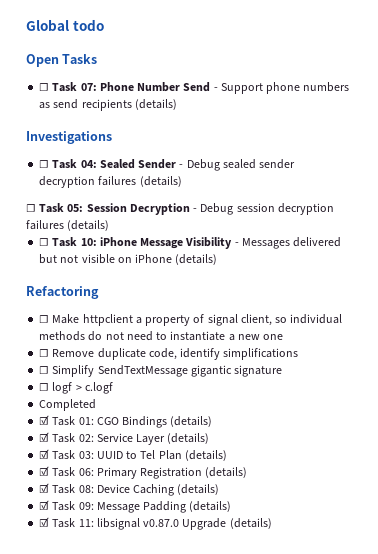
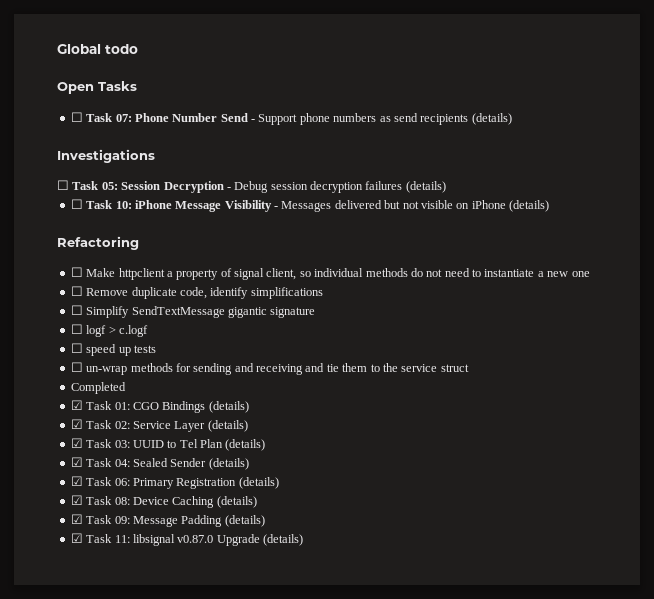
[39,159,296,171] [39,176,182,188] // ☐ Task 04: Sealed Sender - Debug sealed sender decryption failures (details) -> (155, 156) none
(113, 388) none -> [70,343,156,356] [70,362,469,375] // ☐ speed up tests // ☐ un-wrap methods for sending and receiving and tie them to the service struct
(227, 455) none -> [70,457,249,470] // ☑ Task 04: Sealed Sender (details)

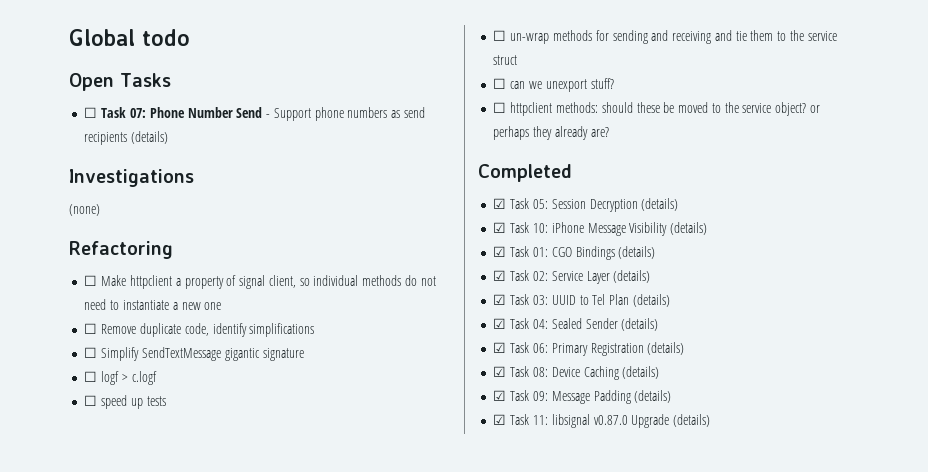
[57,180,446,193] [70,199,549,212] ☐ Task 05: Session Decryption - Debug session decryption failures (details) // ☐ Task 10: iPhone Message Visibility - Messages delivered but not visible on iPhone (details) -> [69,204,100,216] (none)
[70,382,126,394] Completed -> [493,78,614,92] [493,102,820,116] [493,126,609,140] [478,164,572,182] [493,198,679,212] [493,222,708,236] ☐ can we unexport stuff? // ☐ httpclient methods: should these be moved to the service object? or perhaps they already are? // Completed // ☑ Task 05: Session Decryption (details) // ☑ Task 10: iPhone Message Visibility (details)

